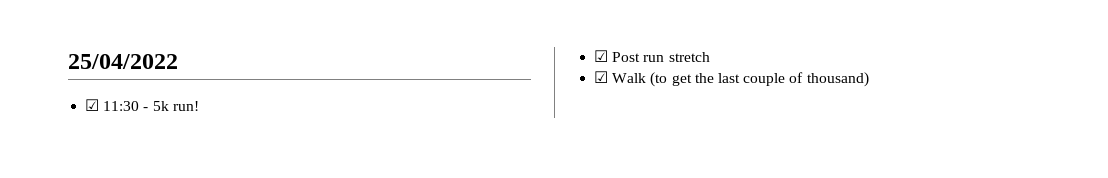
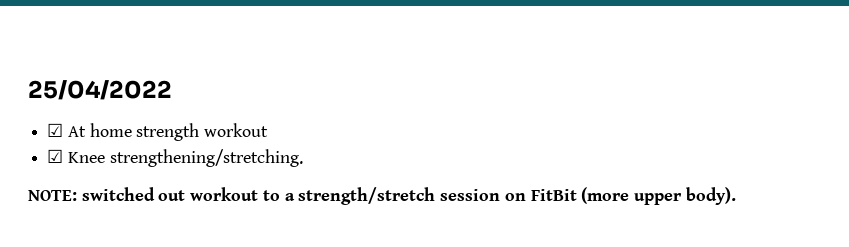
[103,101,199,111] [594,50,710,62] [594,71,869,87] 11:30 - 5k run! // ☑ Post run stretch // ☑ Walk (to get the last couple of thousand) -> [67,123,269,141] [47,149,303,167] [28,187,736,205] At home strength workout // ☑ Knee strengthening/stretching. // NOTE: switched out workout to a strength/stretch session on FitBit (more upper body).

